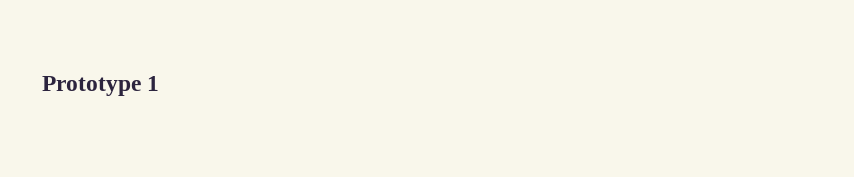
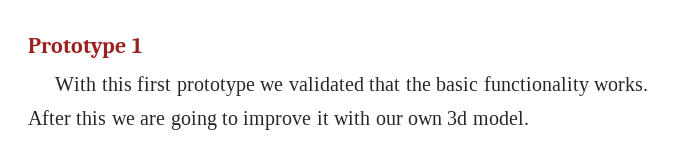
(160, 83) none -> [55,76,648,96] [28,110,529,130] // With this first prototype we validated that the basic functionality works. After this we are going to improve it with our own 3d model.

